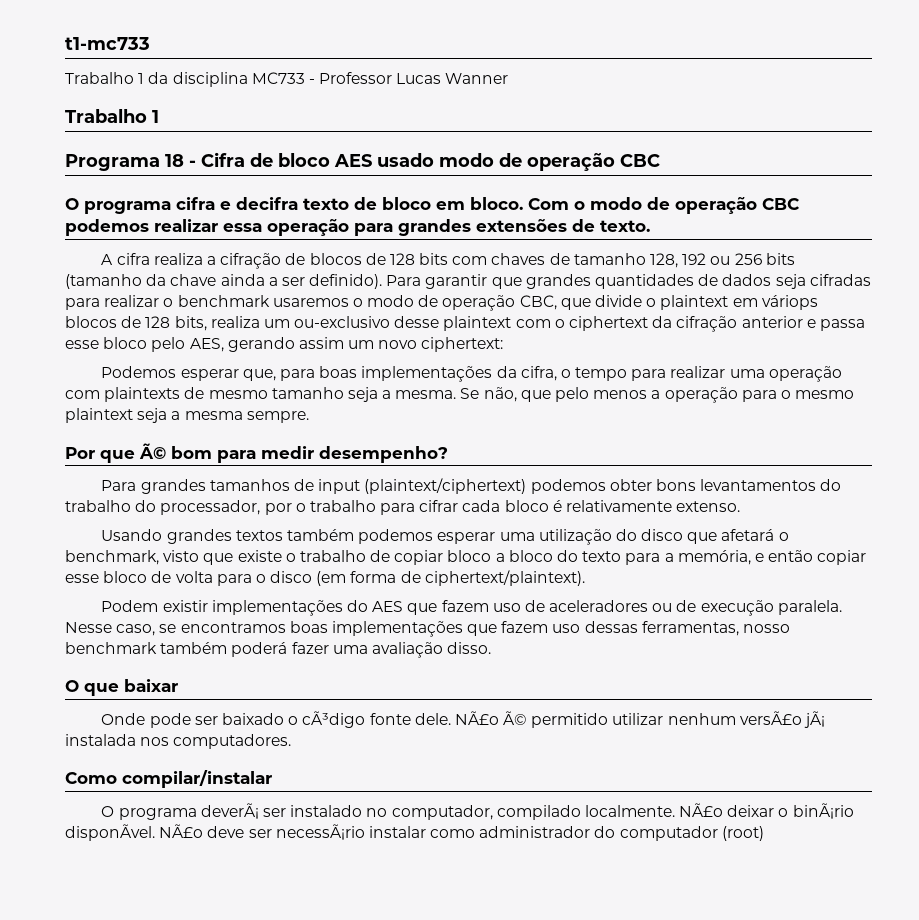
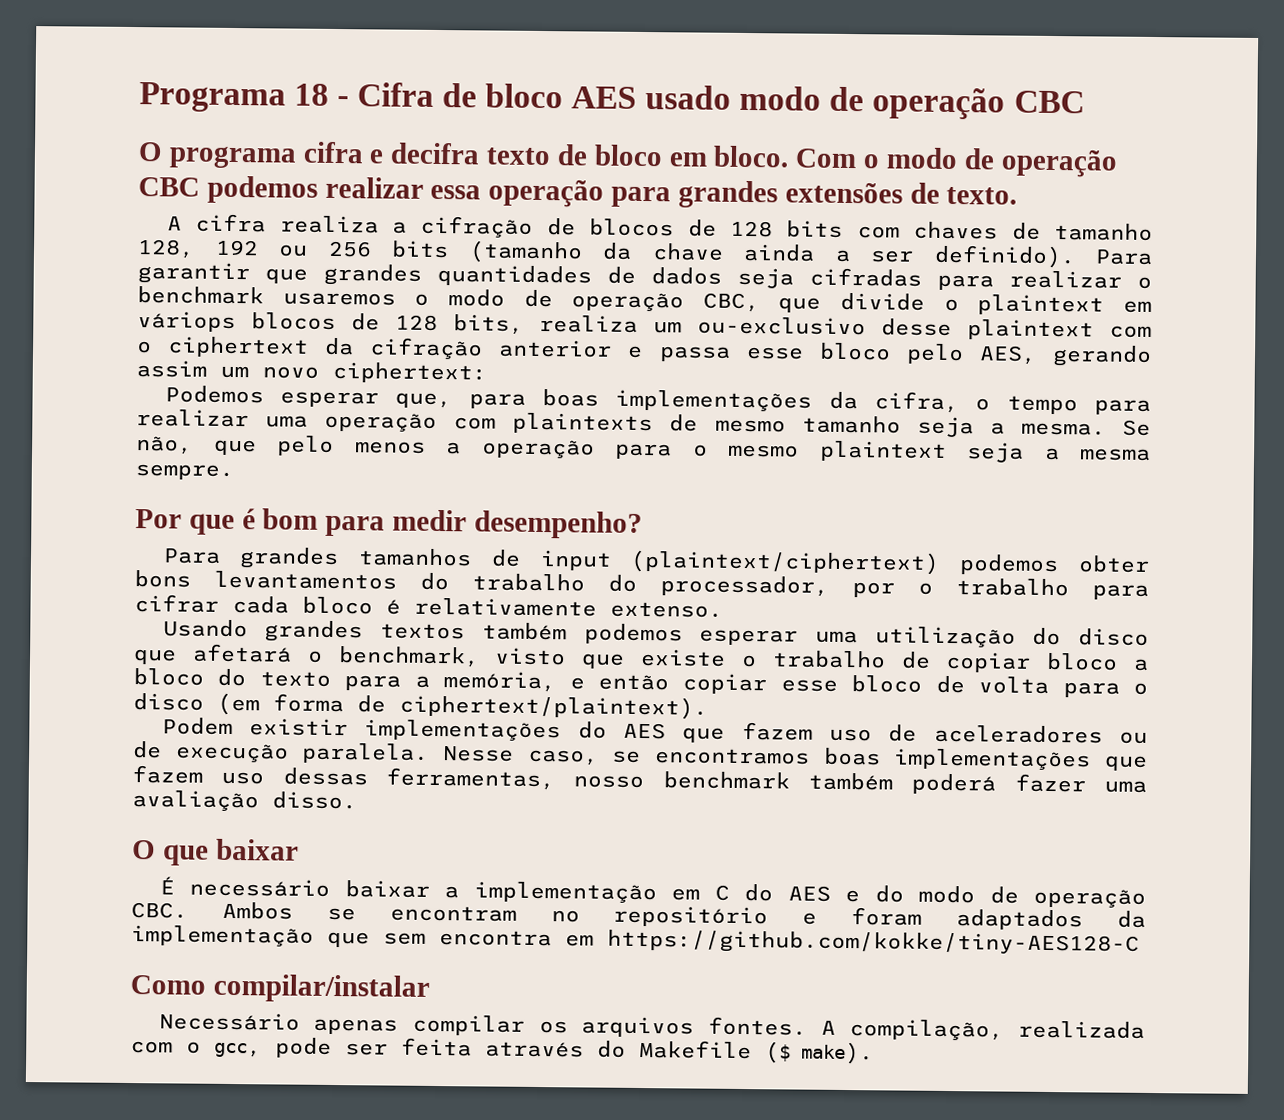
[65,37,150,50] [65,72,509,87] [65,109,159,123] t1-mc733 // Trabalho 1 da disciplina MC733 - Professor Lucas Wanner // Trabalho 1 // -> (139, 97) none
[139,443,166,459] Ã© -> [241,508,256,530] é
[101,711,826,728] [65,734,292,749] [65,770,272,788] [101,803,854,820] [65,824,764,841] Onde pode ser baixado o cÃ³digo fonte dele. NÃ£o Ã© permitido utilizar nenhum versÃ£o jÃ¡ instalada nos computadores. // Como compilar/instalar // O programa deverÃ¡ ser instalado no computador, compilado localmente. NÃ£o deixar o binÃ¡rio disponÃvel. NÃ£o deve ser necessÃ¡rio instalar como administrador do computador (root) -> [159,876,1147,908] [131,901,1146,931] [131,925,1140,956] [130,973,430,1003] [158,1012,1145,1041] [130,1037,874,1065] É necessário baixar a implementação em C do AES e do modo de operação CBC. Ambos se encontram no repositório e foram adaptados da implementação que sem encontra em https://github.com/kokke/tiny-AES128-C // Como compilar/instalar // Necessário apenas compilar os arquivos fontes. A compilação, realizada com o gcc, pode ser feita através do Makefile ($ make).

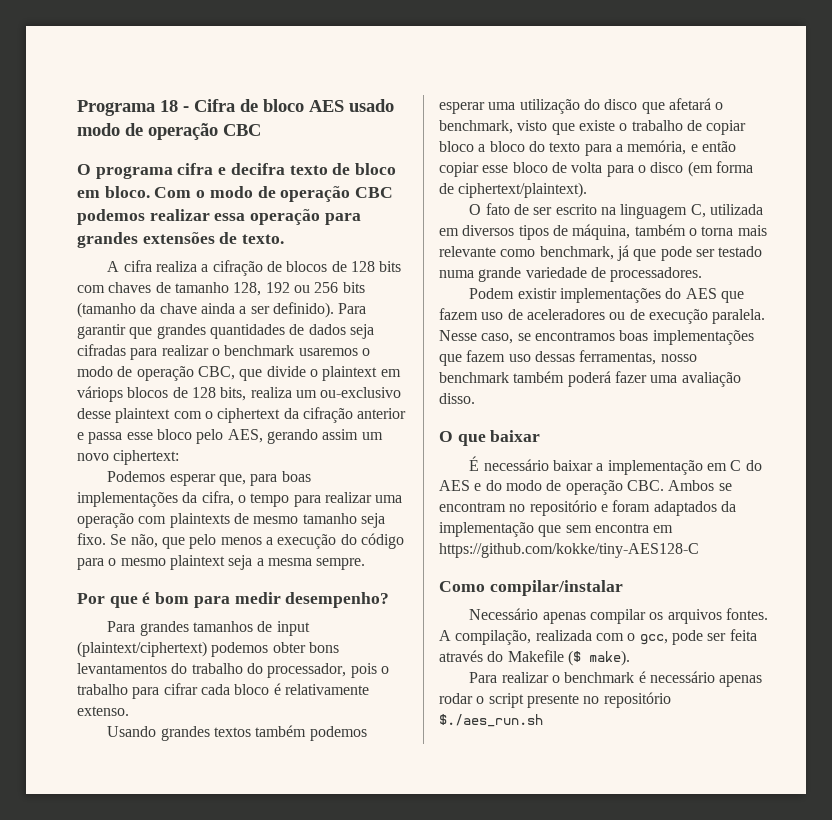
[989,422,1106,436] a mesma. -> [77,533,106,545] fixo.
[480,439,595,459] operação -> [277,533,404,549] execução do código
[852,582,895,598] por -> [350,663,377,678] pois
(708, 707) none -> [469,203,764,219] [439,224,767,240] [439,245,763,261] [439,267,703,282] // O fato de ser escrito na linguagem C, utilizada em diversos tipos de máquina, também o torna mais relevante como benchmark, já que pode ser testado numa grande variedade de processadores.
(874, 1053) none -> [469,671,763,687] [439,692,671,708] [439,714,543,727] // Para realizar o benchmark é necessário apenas rodar o script presente no repositório $./aes_run.sh

